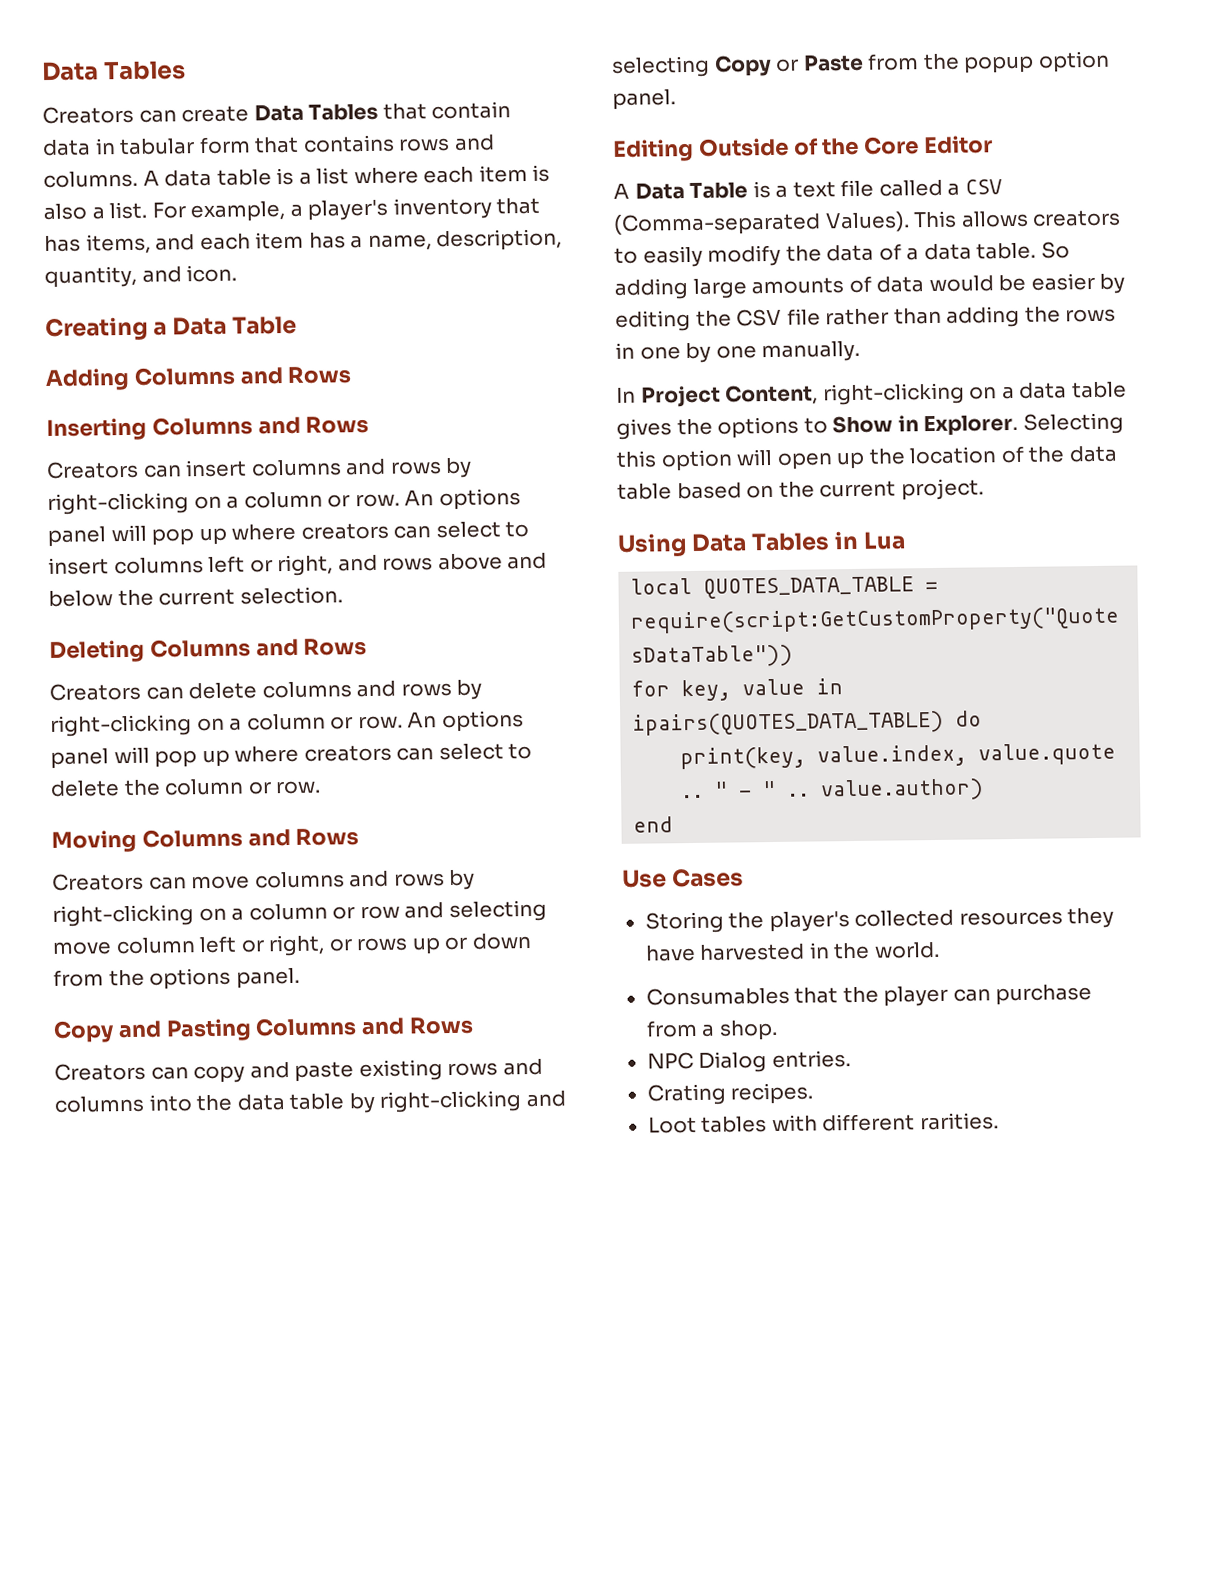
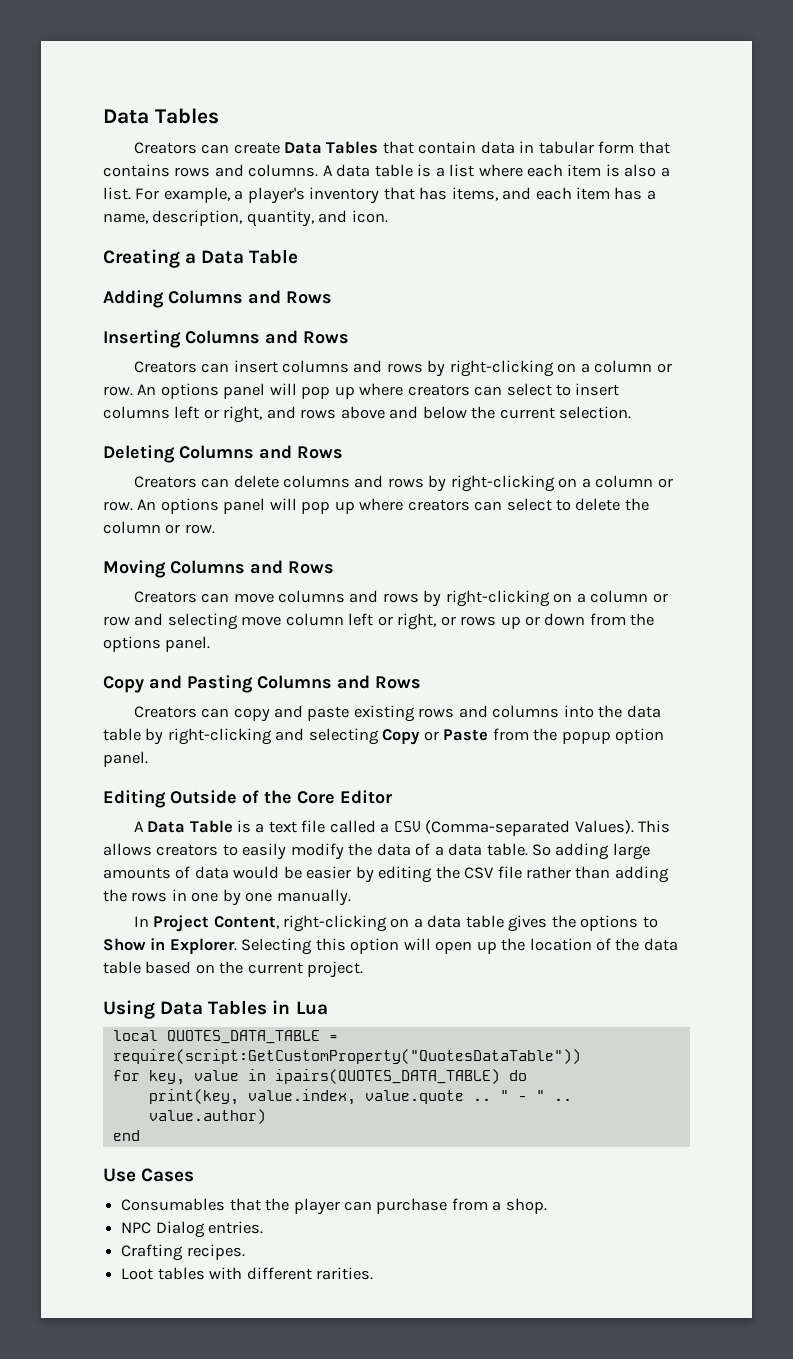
[644,907,1115,934] [644,941,940,962] // Storing the player's collected resources they have harvested in the world. -> (195, 1175) none
[646,1083,726,1106] Crating -> [121,1244,184,1261] Crafting

